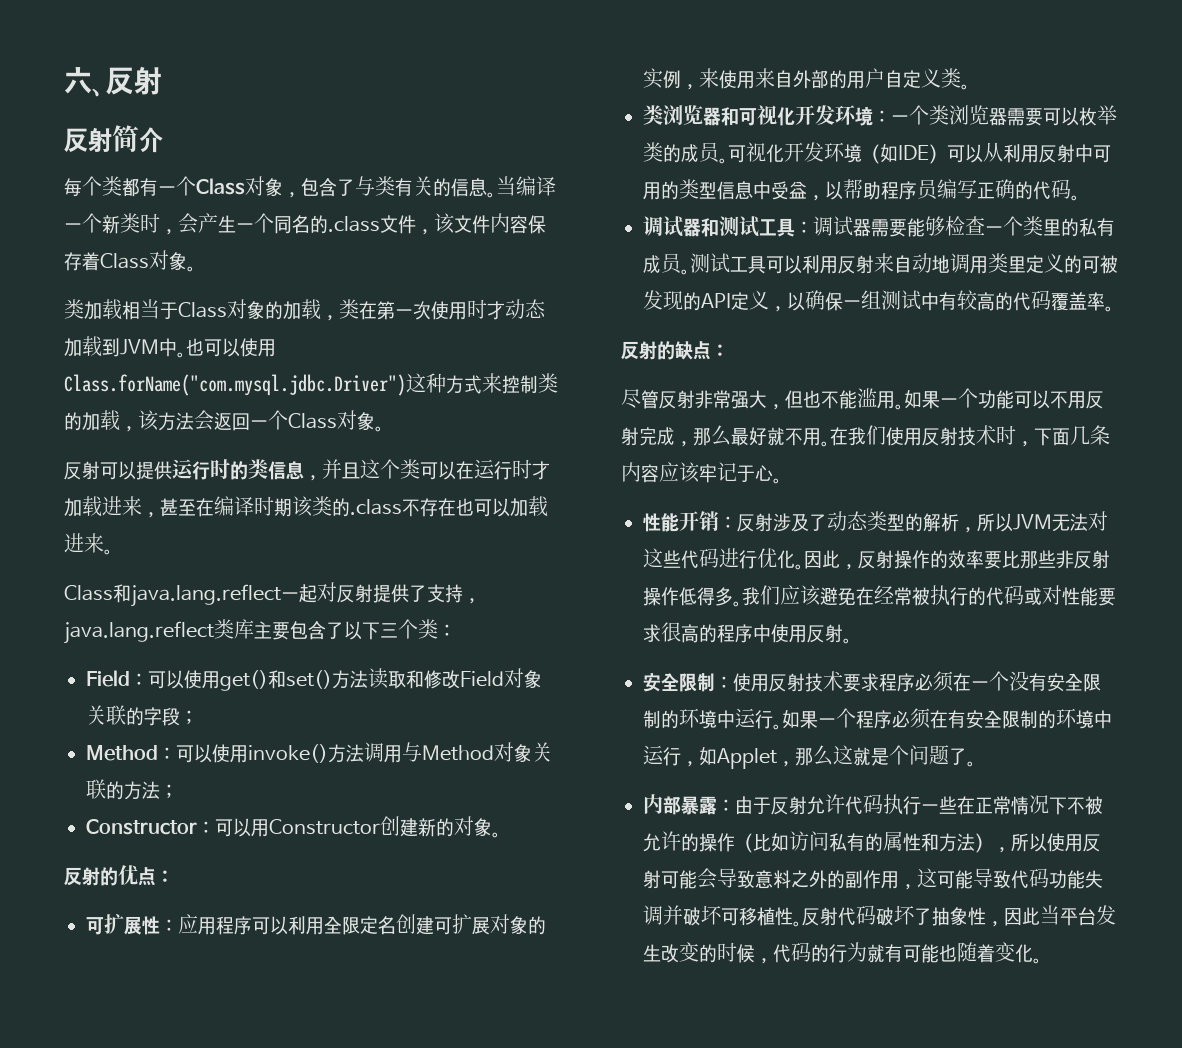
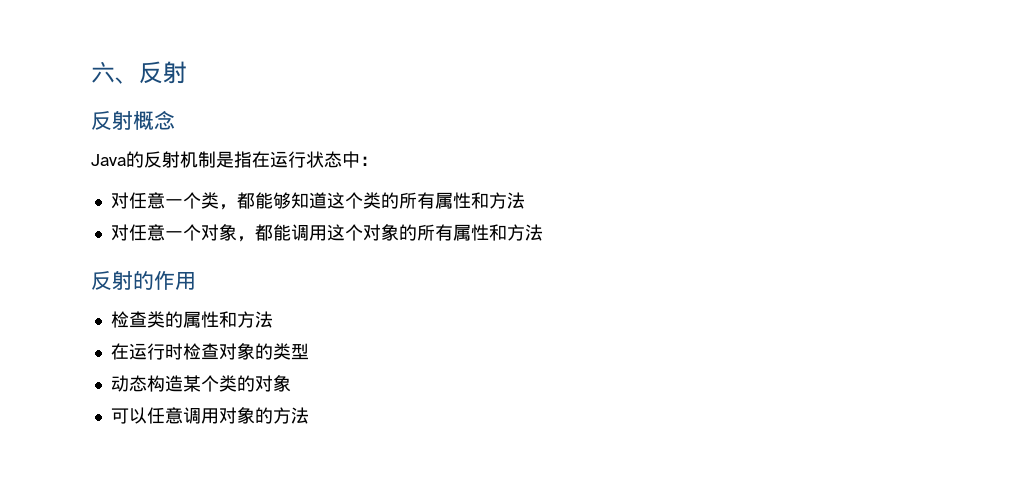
[112,125,163,153] [64,176,556,198] [64,213,546,235] [64,250,196,272] [64,299,546,321] [64,336,276,358] [64,373,558,396] [64,410,384,432] [64,459,550,481] [64,496,548,518] [64,533,113,555] [64,582,481,607] [64,619,456,644] [86,668,542,691] [86,705,198,726] [86,742,552,763] [86,779,178,800] [86,816,501,838] [64,865,174,886] [86,914,546,935] [643,68,970,90] [643,105,1117,126] [643,142,1111,164] [643,179,1080,201] [643,216,1115,237] [643,253,1118,275] [643,290,1114,312] [621,341,729,360] [621,388,1104,410] [621,425,1110,447] [621,462,782,484] [643,511,1108,533] [643,548,1110,570] [643,585,1116,607] [643,622,852,644] [643,671,1101,692] [643,708,1112,730] [643,745,976,769] [643,794,1103,815] [643,831,1101,853] [643,868,1103,890] [643,905,1116,927] [643,942,1042,964] 简介 // 每个类都有一个Class对象，包含了与类有关的信息。当编译一个新类时，会产生一个同名的.class文件，该文件内容保存着Class对象。 // 类加载相当于Class对象的加载，类在第一次使用时才动态加载到JVM中。也可以使用Class.forName("com.mysql.jdbc.Driver")这种方式来控制类的加载，该方法会返回一个Class对象。 // 反射可以提供运行时的类信息，并且这个类可以在运行时才加载进来，甚至在编译时期该类的.class不存在也可以加载进来。 // Class和java.lang.reflect一起对反射提供了支持，java.lang.reflect类库主要包含了以下三个类： // Field：可以使用get()和set()方法读取和修改Field对象关联的字段； // Method：可以使用invoke()方法调用与Method对象关联的方法； // Constructor：可以用Constructor创建新的对象。 // 反射的优点： // 可扩展性：应用程序可以利用全限定名创建可扩展对象的实例，来使用来自外部的用户自定义类。 // 类浏览器和可视化开发环境：一个类浏览器需要可以枚举类的成员。可视化开发环境（如IDE）可以从利用反射中可用的类型信息中受益，以帮助程序员编写正确的代码。 // 调试器和测试工具：调试器需要能够检查一个类里的私有成员。测试工具可以利用反射来自动地调用类里定义的可被发现的API定义，以确保一组测试中有较高的代码覆盖率。 // 反射的缺点： // 尽管反射非常强大，但也不能滥用。如果一个功能可以不用反射完成，那么最好就不用。在我们使用反射技术时，下面几条内容应该牢记于心。 // 性能开销：反射涉及了动态类型的解析，所以JVM无法对这些代码进行优化。因此，反射操作的效率要比那些非反射操作低得多。我们应该避免在经常被执行的代码或对性能要求很高的程序中使用反射。 // 安全限制：使用反射技术要求程序必须在一个没有安全限制的环境中运行。如果一个程序必须在有安全限制的环境中运行，如Applet，那么这就是个问题了。 // 内部暴露：由于反射允许代码执行一些在正常情况下不被允许的操作（比如访问私有的属性和方法），所以使用反射可能会导致意料之外的副作用，这可能导致代码功能失调并破坏可移植性。反射代码破坏了抽象性，因此当平台发生改变的时候，代码的行为就有可能也随着变化。 -> [133,110,175,130] [91,151,378,168] [110,192,525,210] [110,224,543,242] [91,270,196,290] [110,311,273,328] [110,343,309,360] [110,375,291,392] [110,407,309,424] 概念 // Java的反射机制是指在运行状态中： // 对任意一个类，都能够知道这个类的所有属性和方法 // 对任意一个对象，都能调用这个对象的所有属性和方法 // 反射的作用 // 检查类的属性和方法 // 在运行时检查对象的类型 // 动态构造某个类的对象 // 可以任意调用对象的方法

